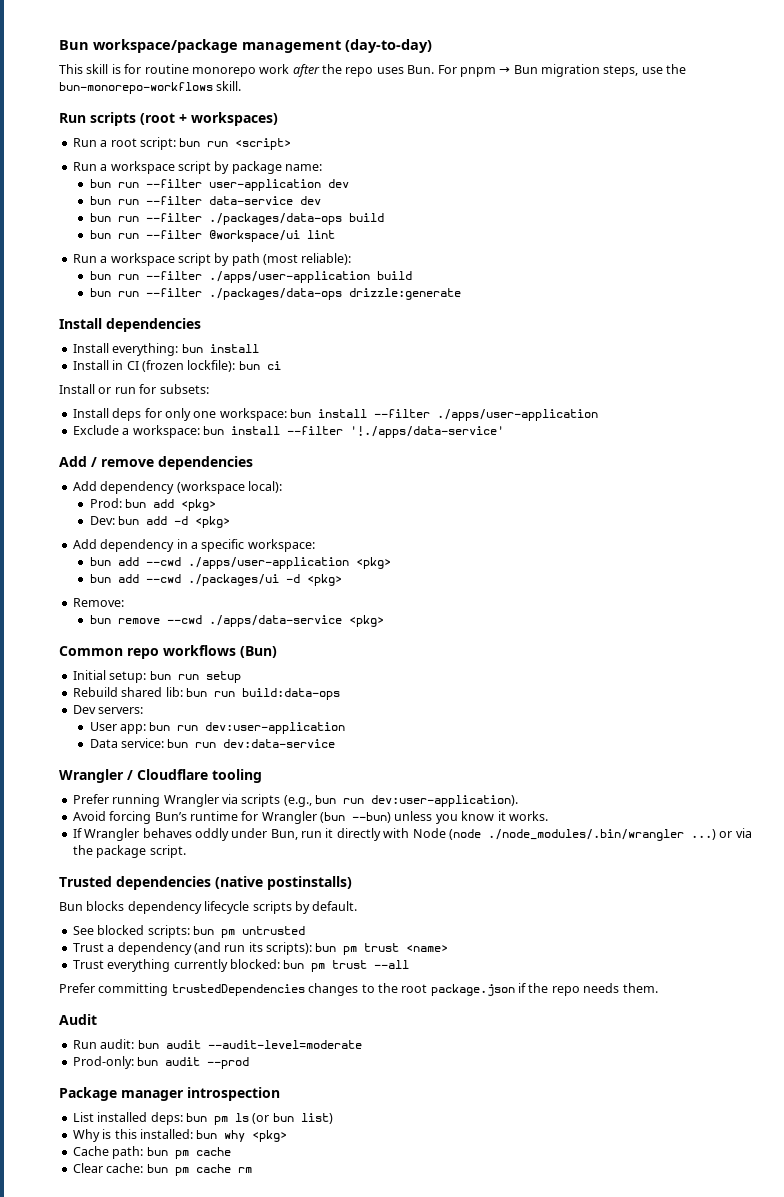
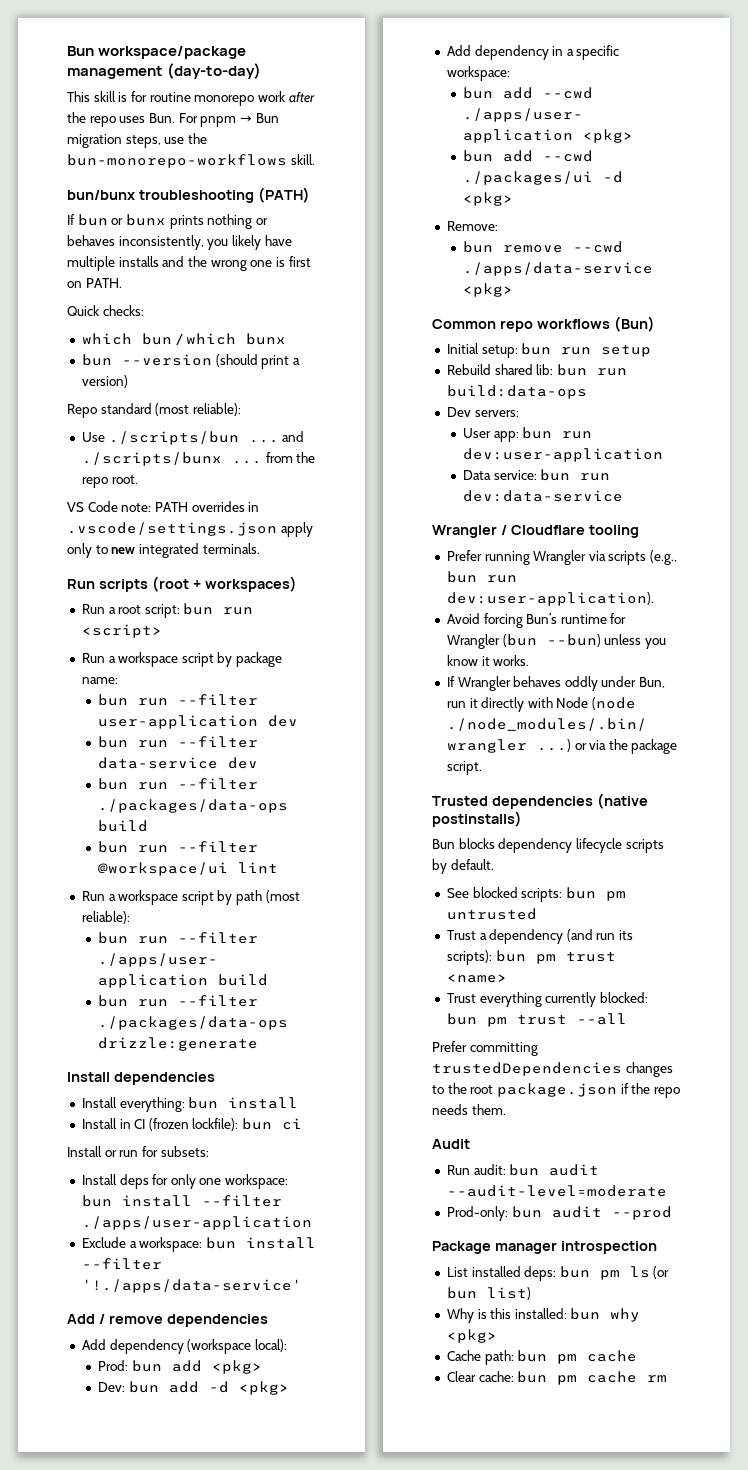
(242, 86) none -> [67,187,310,203] [67,214,268,229] [67,235,292,250] [67,256,311,271] [67,278,122,288] [67,305,144,316] [81,333,287,345] [81,354,300,369] [81,375,128,388] [67,403,241,418] [81,431,305,445] [81,452,316,466] [81,475,138,488] [67,501,260,512] [67,522,313,537] [67,543,260,558] // bun/bunx troubleshooting (PATH) // If bun or bunx prints nothing or behaves inconsistently, you likely have multiple installs and the wrong one is first on PATH. // Quick checks: // which bun / which bunx // bun --version (should print a version) // Repo standard (most reliable): // Use ./scripts/bun ... and ./scripts/bunx ... from the repo root. // VS Code note: PATH overrides in .vscode/settings.json apply only to new integrated terminals.

